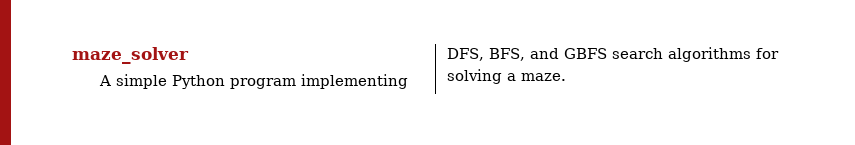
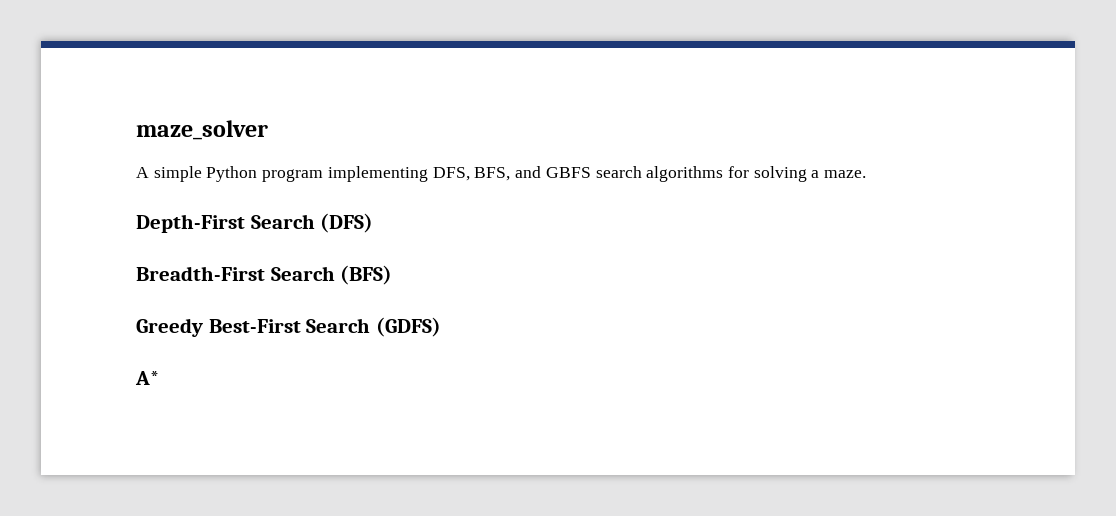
(566, 77) none -> [136,213,374,233] [136,265,393,285] [136,317,442,337] [135,371,160,385] // Depth-First Search (DFS) // Breadth-First Search (BFS) // Greedy Best-First Search (GDFS) // A*

